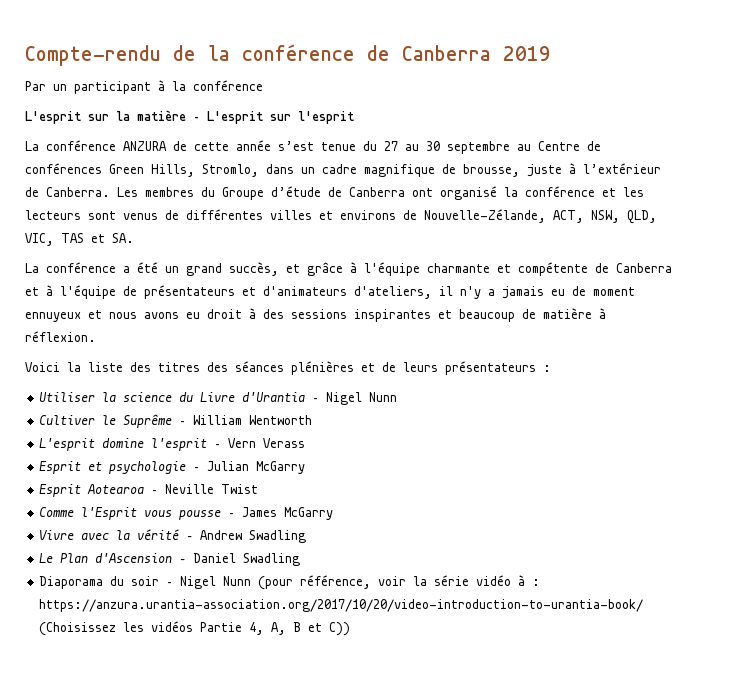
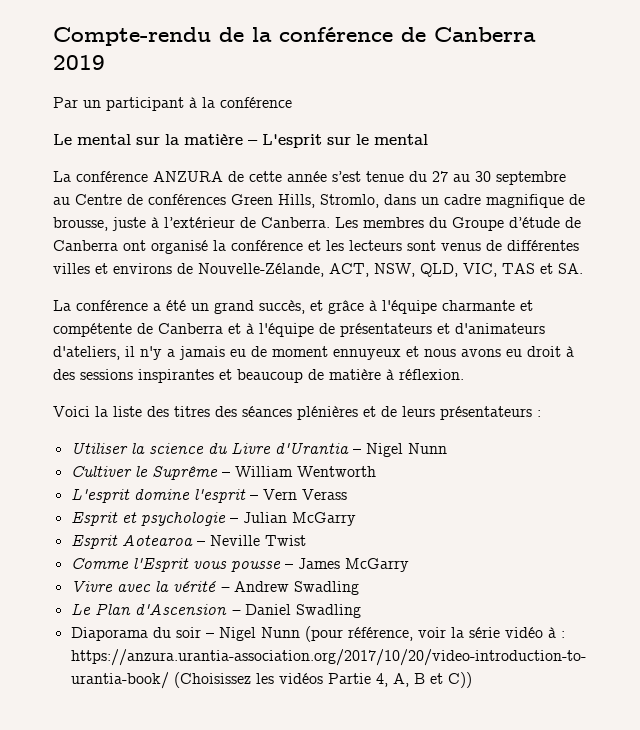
[25,111,81,124] L'esprit -> [53,134,131,145] Le mental
[298,111,354,124] l'esprit -> [356,134,428,145] le mental

